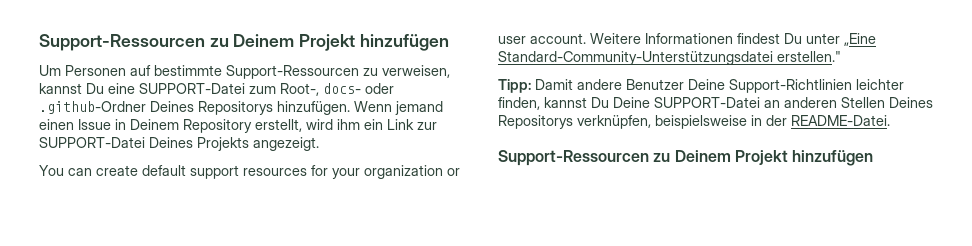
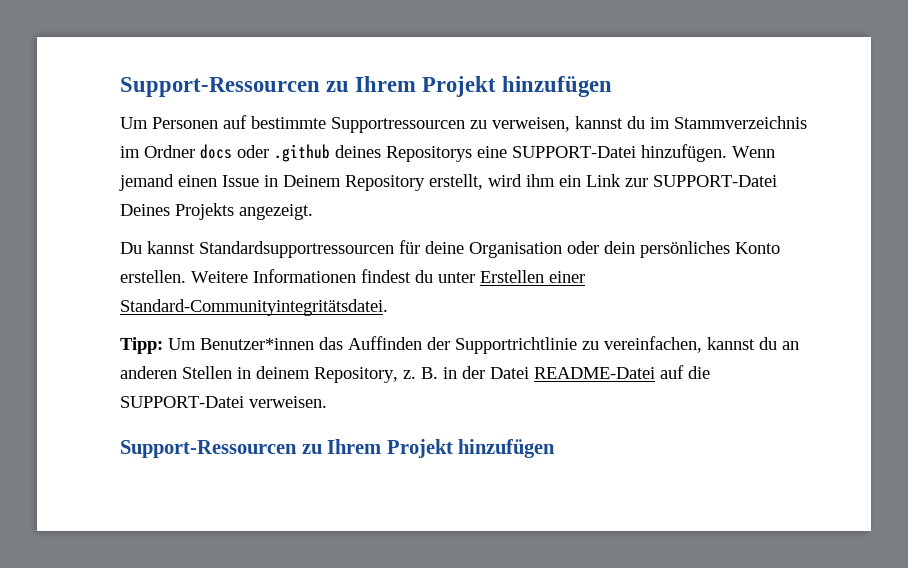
[39,34,295,51] Support-Ressourcen zu Deinem -> [120,76,417,97] Support-Ressourcen zu Ihrem
[226,65,359,79] Support-Ressourcen -> [331,117,465,133] Supportressourcen
[86,83,394,96] [39,101,273,115] Du eine SUPPORT-Datei zum Root-, docs- oder .github-Ordner Deines Repositorys -> [627,116,807,129] [120,144,636,162] du im Stammverzeichnis im Ordner docs oder .github deines Repositorys eine SUPPORT-Datei
[39,165,460,179] [498,33,876,46] [498,51,841,65] [498,79,904,93] [498,97,933,110] [498,115,890,129] [498,150,731,166] You can create default support resources for your organization or user account. Weitere Informationen findest Du unter „Eine Standard-Community-Unterstützungsdatei erstellen." // Tipp: Damit andere Benutzer Deine Support-Richtlinien leichter finden, kannst Du Deine SUPPORT-Datei an anderen Stellen Deines Repositorys verknüpfen, beispielsweise in der README-Datei. // Support-Ressourcen zu Deinem -> [120,240,780,258] [120,269,585,283] [120,299,388,316] [120,336,799,354] [120,365,710,383] [120,396,327,408] [120,439,382,458] Du kannst Standardsupportressourcen für deine Organisation oder dein persönliches Konto erstellen. Weitere Informationen findest du unter Erstellen einer Standard-Communityintegritätsdatei. // Tipp: Um Benutzer*innen das Auffinden der Supportrichtlinie zu vereinfachen, kannst du an anderen Stellen in deinem Repository, z. B. in der Datei README-Datei auf die SUPPORT-Datei verweisen. // Support-Ressourcen zu Ihrem

